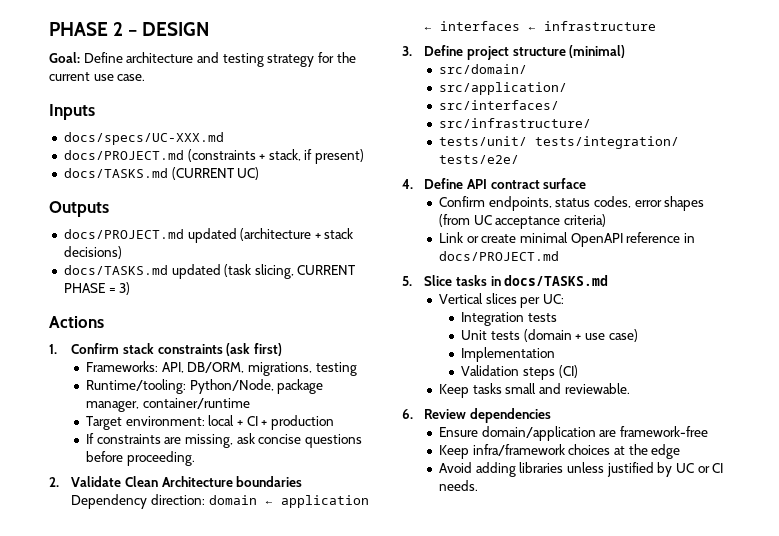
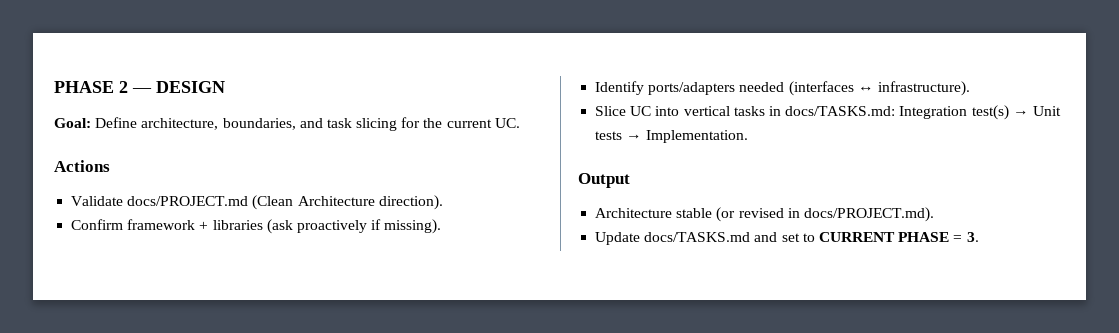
[128,30,138,36] – -> [132,88,152,93] —
[126,52,356,67] [49,72,146,81] [49,104,95,120] [63,132,224,145] [63,149,365,164] [63,167,260,180] [49,201,109,217] [63,228,354,243] [63,246,122,259] [63,264,356,279] [63,282,131,295] [49,316,104,328] [49,343,282,356] [86,361,357,376] [86,379,324,394] [86,398,250,412] [86,415,334,430] [86,433,362,448] [86,451,195,466] [49,476,303,487] [71,494,369,509] [424,21,657,31] [402,45,626,60] [439,64,528,74] [439,82,568,95] [439,100,560,110] [439,118,592,128] [439,136,680,149] [439,155,520,164] [402,178,587,189] [439,196,705,211] [439,214,607,229] [439,232,695,247] [439,251,560,261] [402,275,609,286] [439,293,565,308] [461,312,558,326] [461,329,638,342] [461,347,556,362] [461,365,578,380] [439,383,630,398] [402,408,551,423] [439,426,709,441] [439,444,681,459] [439,462,724,477] [439,480,479,491] architecture and testing strategy for the current use case. // Inputs // docs/specs/UC-XXX.md // docs/PROJECT.md (constraints + stack, if present) // docs/TASKS.md (CURRENT UC) // Outputs // docs/PROJECT.md updated (architecture + stack decisions) // docs/TASKS.md updated (task slicing, CURRENT PHASE = 3) // Actions // 1. Confirm stack constraints (ask first) // Frameworks: API, DB/ORM, migrations, testing // Runtime/tooling: Python/Node, package manager, container/runtime // Target environment: local + CI + production // If constraints are missing, ask concise questions before proceeding. // 2. Validate Clean Architecture boundaries Dependency direction: domain ← application ← interfaces ← infrastructure // 3. Define project structure (minimal) // src/domain/ // src/application/ // src/interfaces/ // src/infrastructure/ // tests/unit/ tests/integration/ tests/e2e/ // 4. Define API contract surface // Confirm endpoints, status codes, error shapes (from UC acceptance criteria) // Link or create minimal OpenAPI reference in docs/PROJECT.md // 5. Slice tasks in docs/TASKS.md // Vertical slices per UC: // Integration tests // Unit tests (domain + use case) // Implementation // Validation steps (CI) // Keep tasks small and reviewable. // 6. Review dependencies // Ensure domain/application are framework-free // Keep infra/framework choices at the edge // Avoid adding libraries unless justified by UC or CI needs. -> [141,117,520,131] [54,160,110,172] [71,195,443,210] [71,219,442,234] [595,81,970,96] [595,105,1061,120] [595,130,749,143] [578,173,630,188] [595,207,934,222] [595,232,979,245] architecture, boundaries, and task slicing for the current UC. // Actions // Validate docs/PROJECT.md (Clean Architecture direction). // Confirm framework + libraries (ask proactively if missing). // Identify ports/adapters needed (interfaces ↔ infrastructure). // Slice UC into vertical tasks in docs/TASKS.md: Integration test(s) → Unit tests → Implementation. // Output // Architecture stable (or revised in docs/PROJECT.md). // Update docs/TASKS.md and set to CURRENT PHASE = 3.

